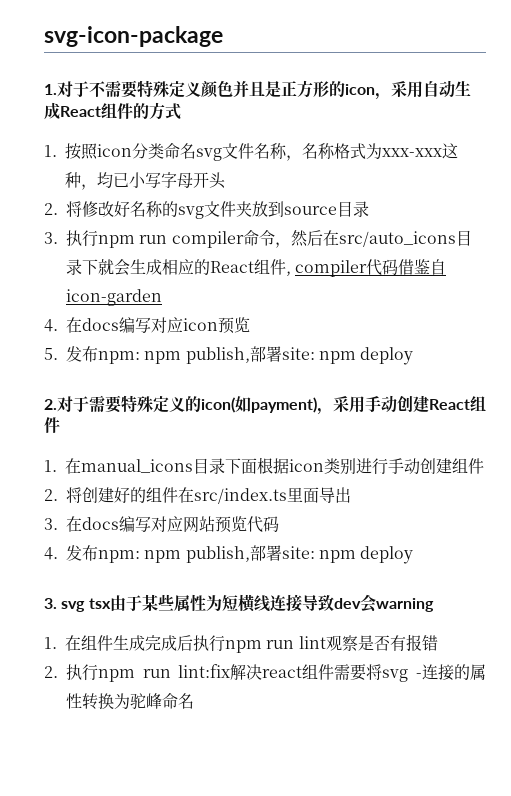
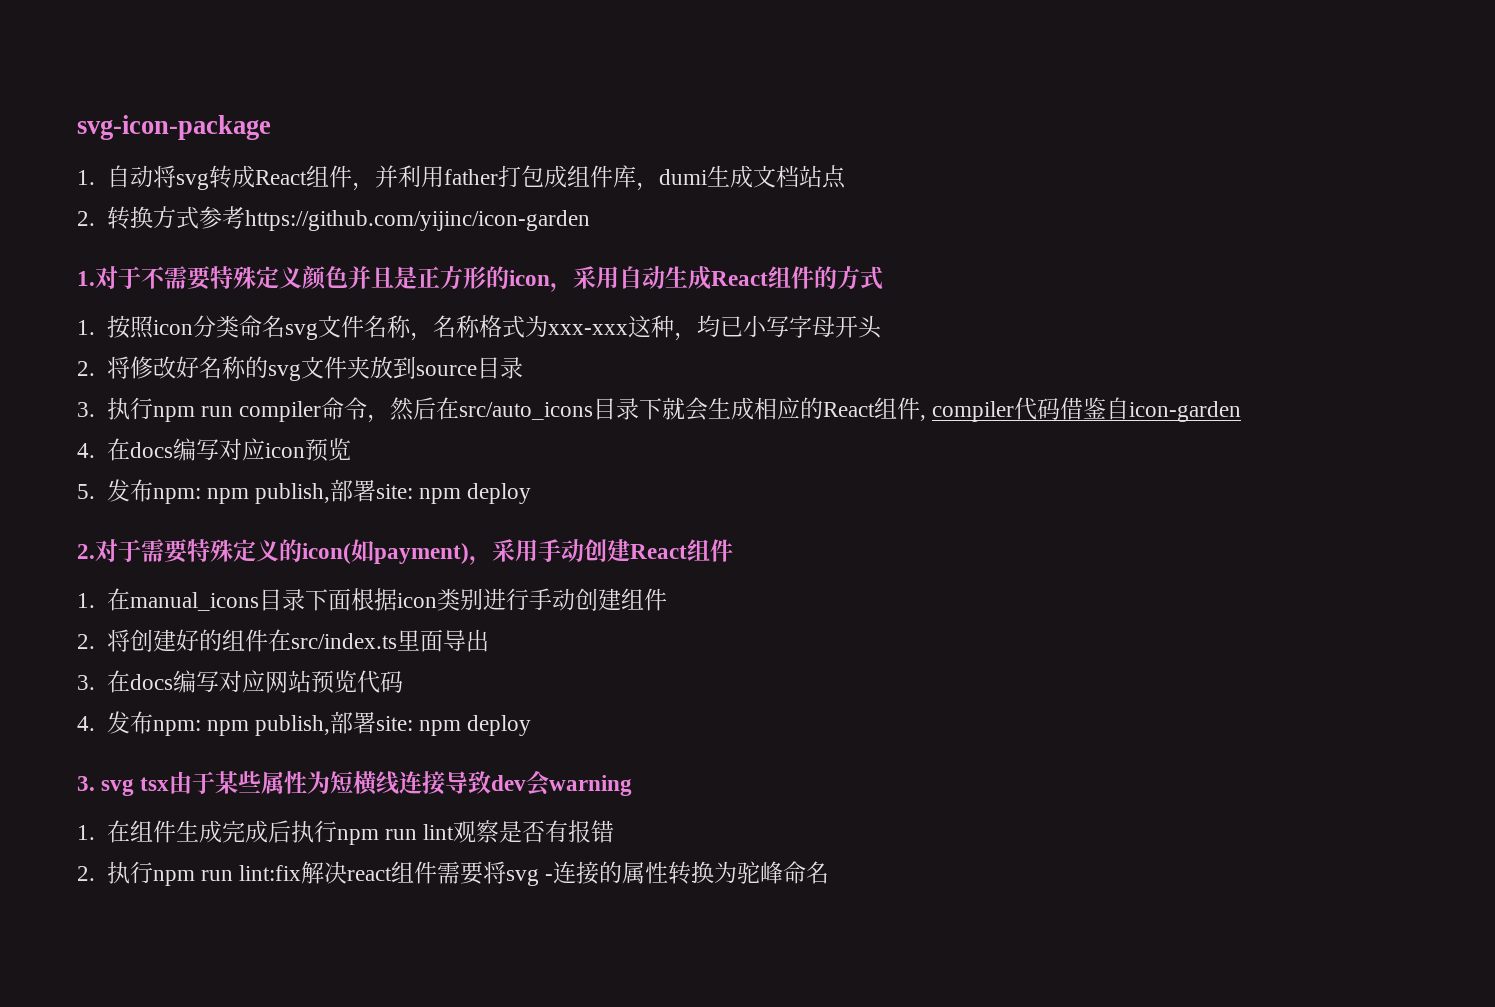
(223, 36) none -> [77,165,846,191] [77,206,590,231] // 1.自动将svg转成React组件，并利用father打包成组件库，dumi生成文档站点 // 2.转换方式参考https://github.com/yijinc/icon-garden

